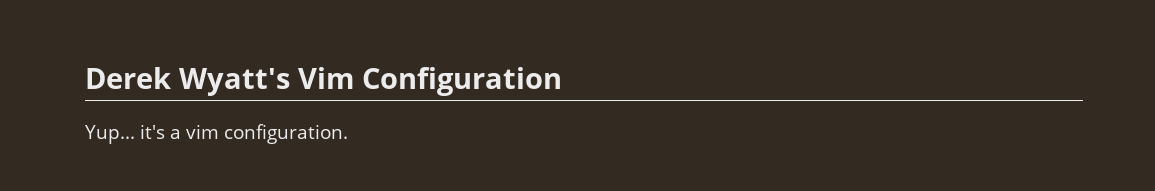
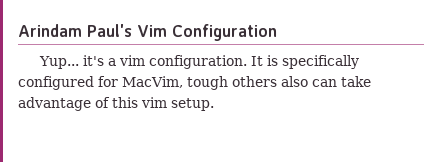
[85,67,290,96] Derek Wyatt's -> [18,24,132,37] Arindam Paul's
(348, 134) none -> [250,55,359,69] [18,76,371,90] [18,97,214,111] It is specifically configured for MacVim, tough others also can take advantage of this vim setup.

